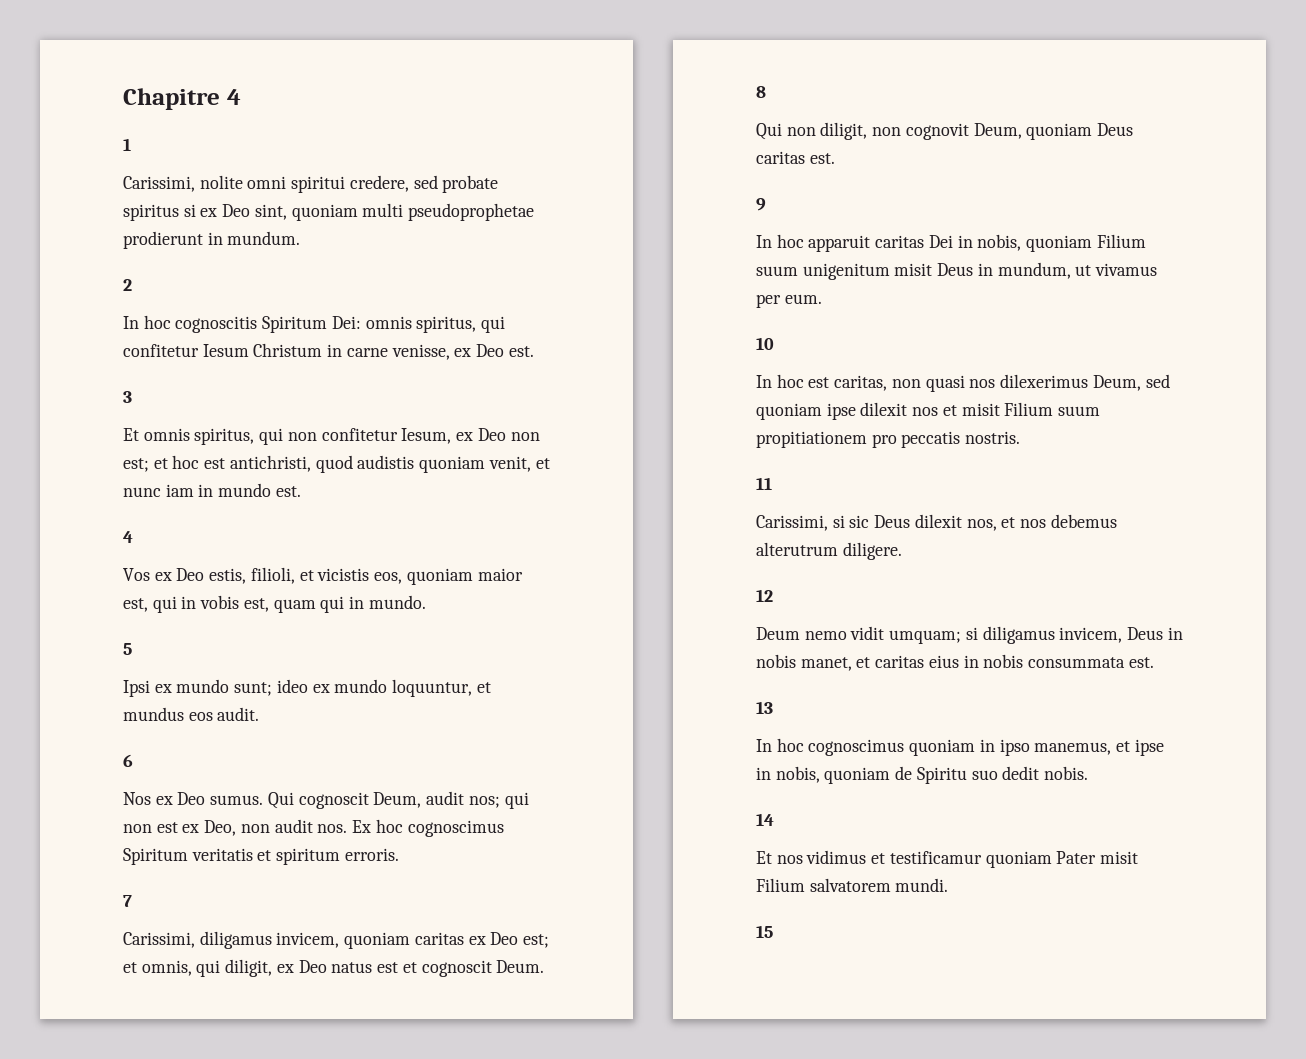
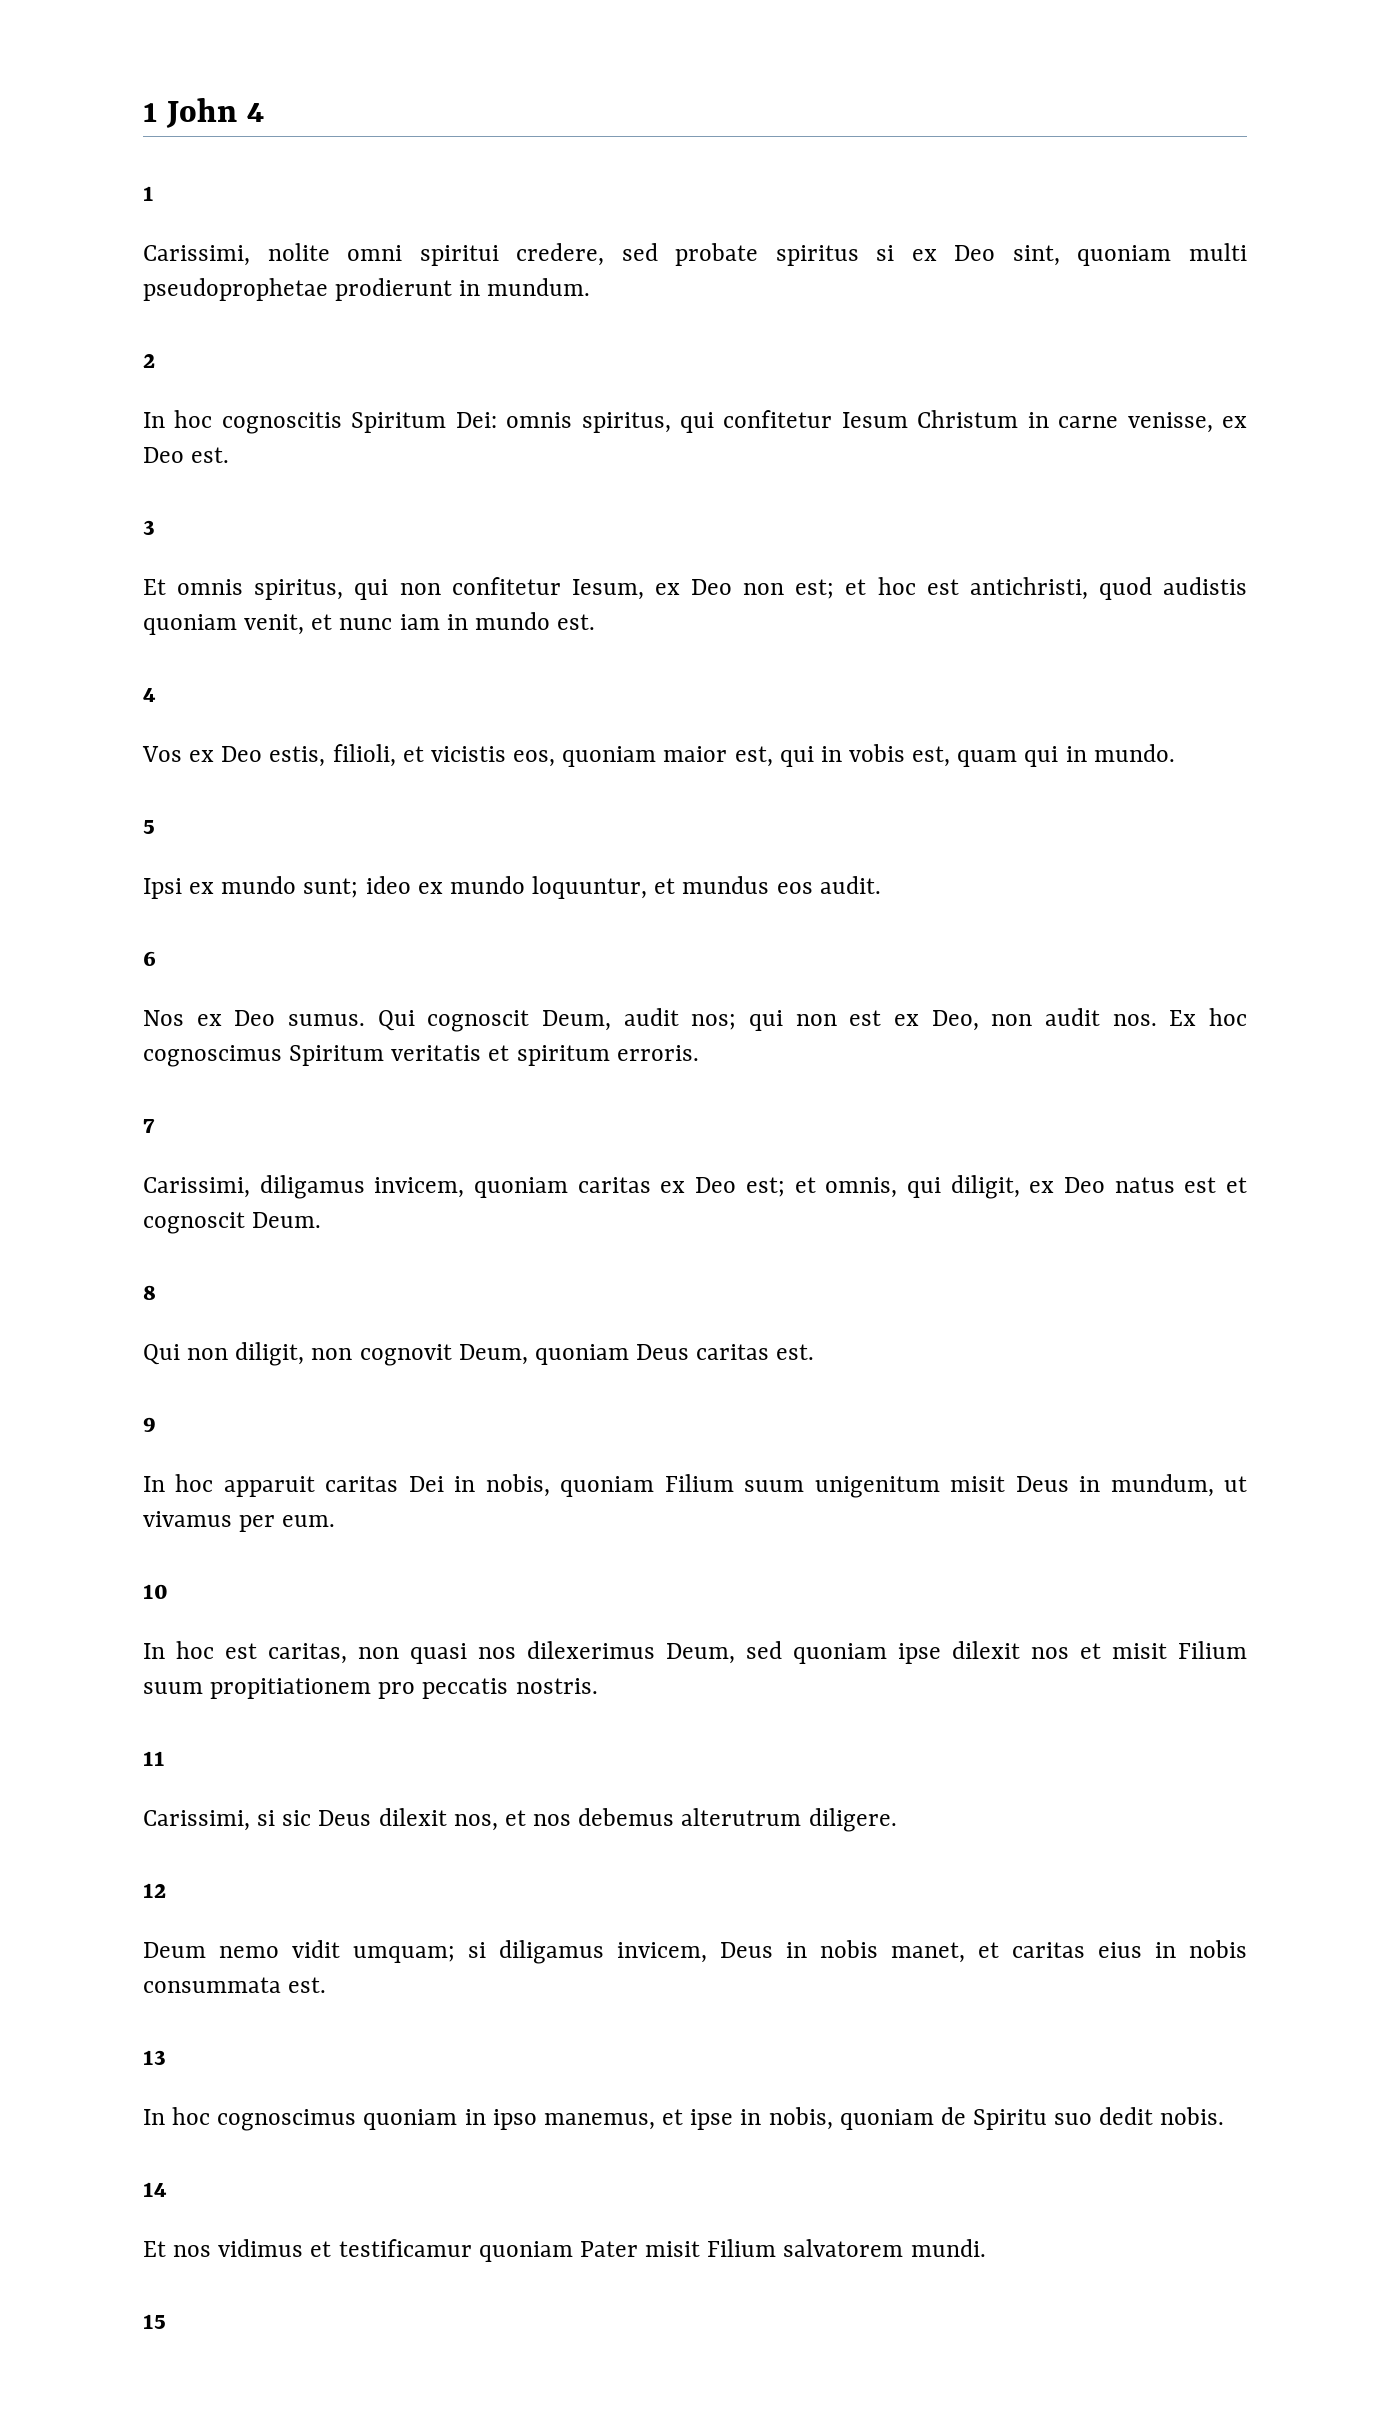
[123,88,220,110] Chapitre -> [143,98,237,128] 1 John

